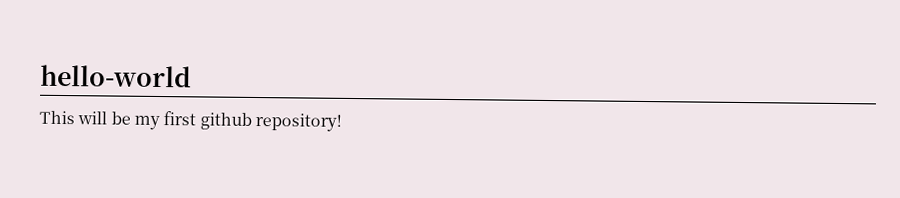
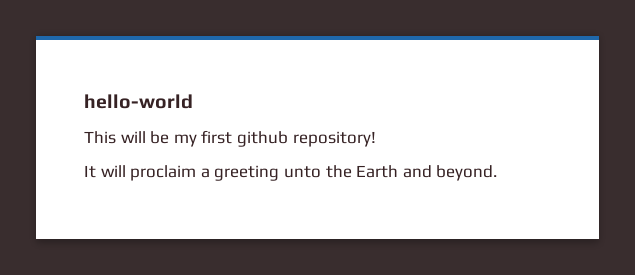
(342, 122) none -> [84,165,498,181] // It will proclaim a greeting unto the Earth and beyond.

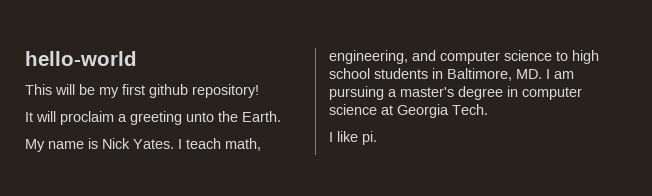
[356,165,498,181] Earth and beyond. -> [242,111,281,122] [25,138,261,152] [329,50,599,64] [329,68,574,81] [329,86,582,100] [329,104,488,118] [329,131,377,145] Earth. // My name is Nick Yates. I teach math, engineering, and computer science to high school students in Baltimore, MD. I am pursuing a master's degree in computer science at Georgia Tech. // I like pi.

